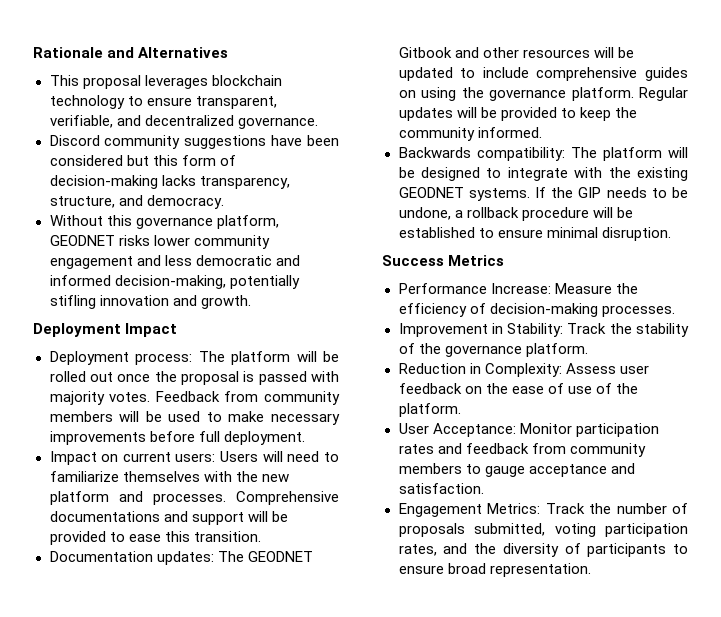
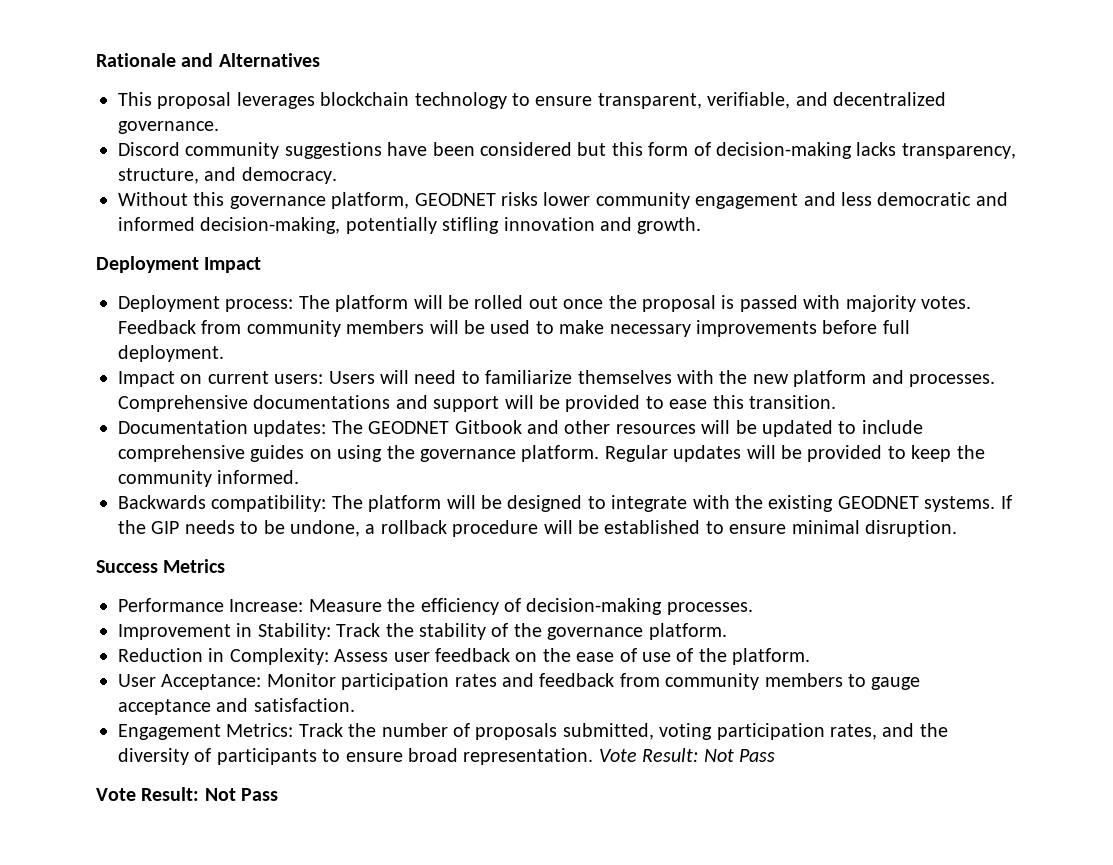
(591, 570) none -> [598,748,775,762] [96,787,279,801] Vote Result: Not Pass // Vote Result: Not Pass

